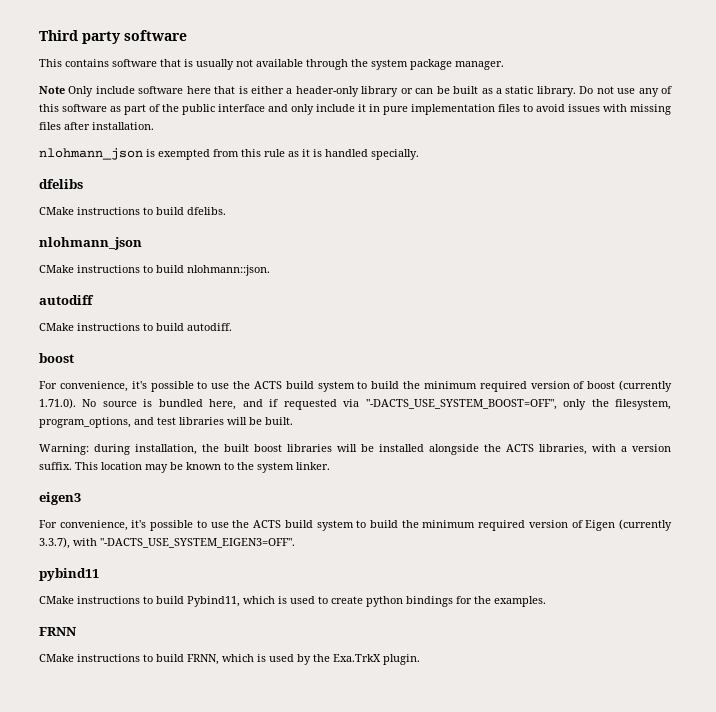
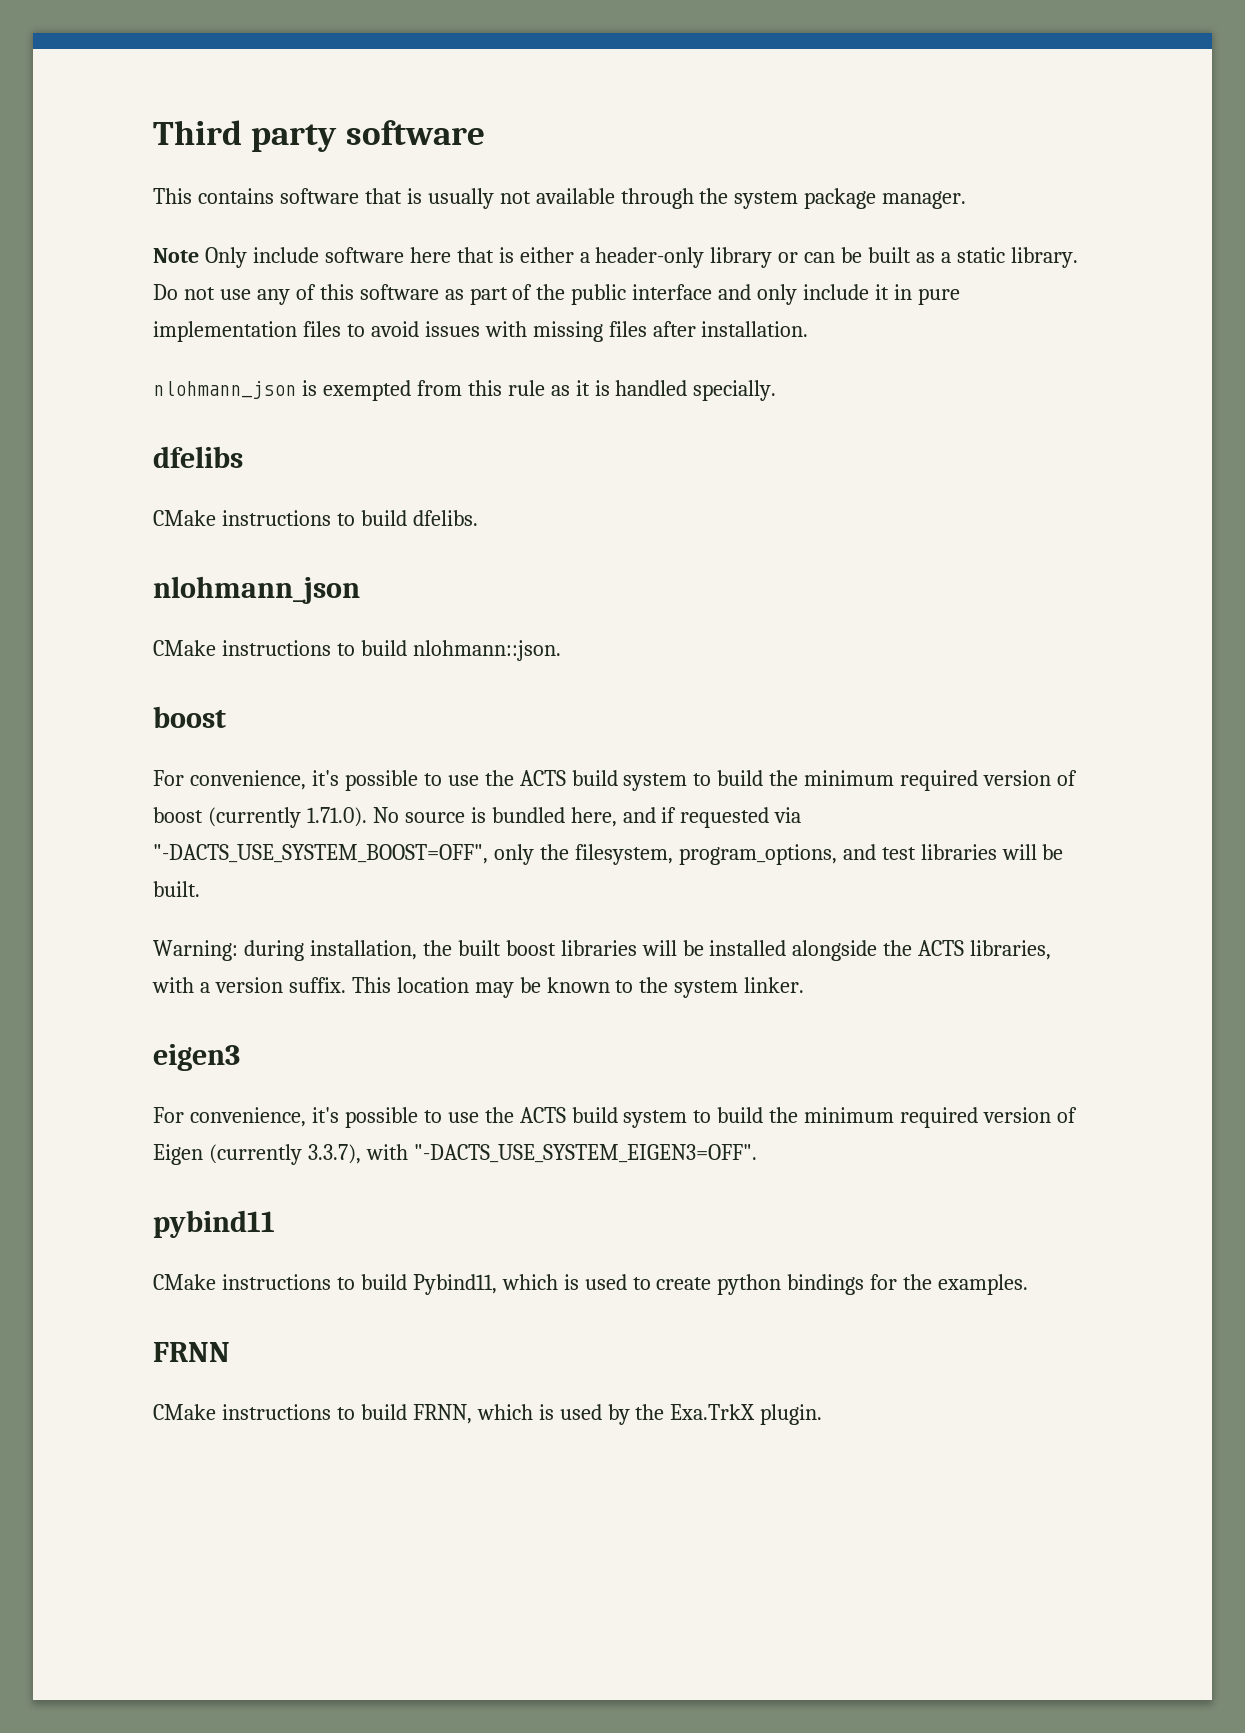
[39,295,94,305] [39,323,232,331] // autodiff // CMake instructions to build autodiff. -> (561, 650) none

